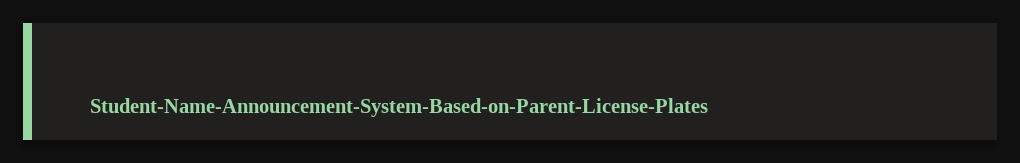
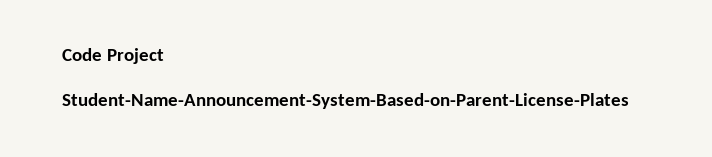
(90, 107) none -> [62,48,164,64] Code Project //

